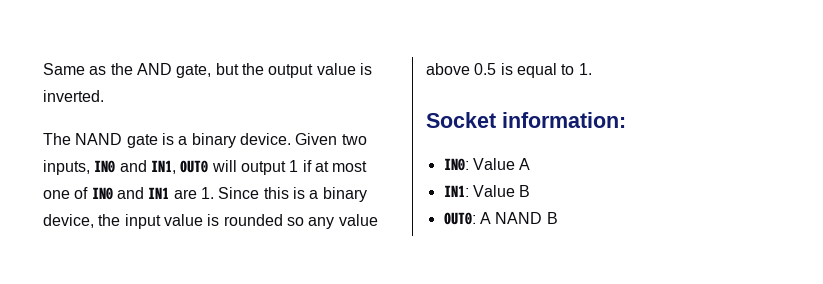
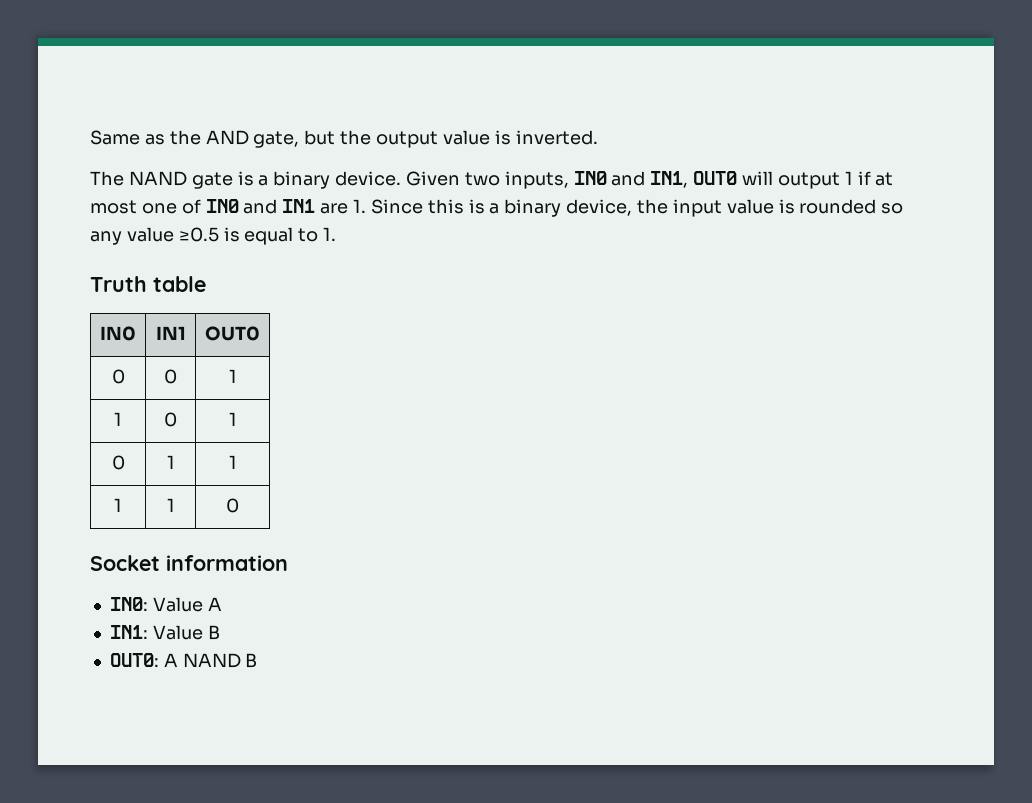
[426,63,497,75] above 0.5 -> [178,227,219,242] ≥0.5
(592, 69) none -> [90,276,206,292] [100,326,136,341] [155,326,186,340] [205,326,260,341] [111,369,125,384] [164,369,177,384] [228,369,237,383] [114,412,122,426] [164,412,177,427] [228,412,237,426] [111,455,125,470] [166,455,175,469] [228,455,237,469] [114,498,122,512] [166,498,175,512] [226,498,239,513] // Truth table // IN0 | IN1 | OUT0 // 0 | 0 | 1 // 1 | 0 | 1 // 0 | 1 | 1 // 1 | 1 | 0
[502,112,626,128] information: -> [166,555,288,571] information

